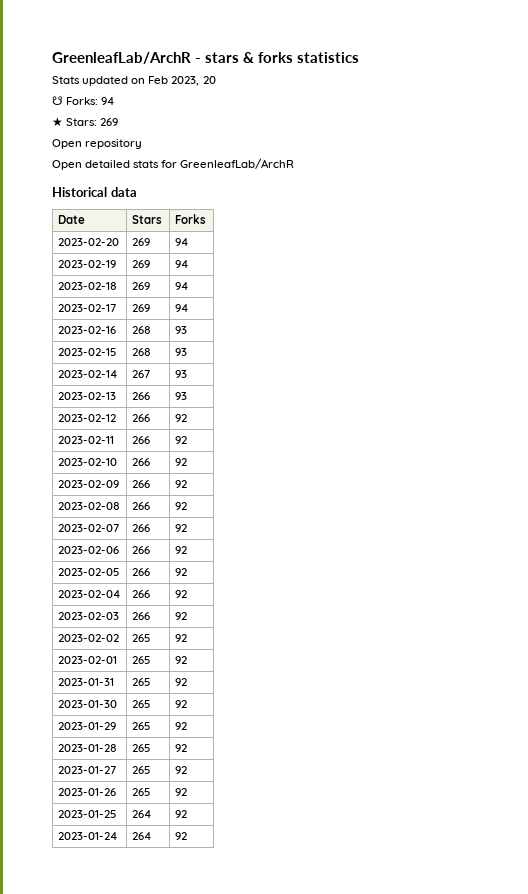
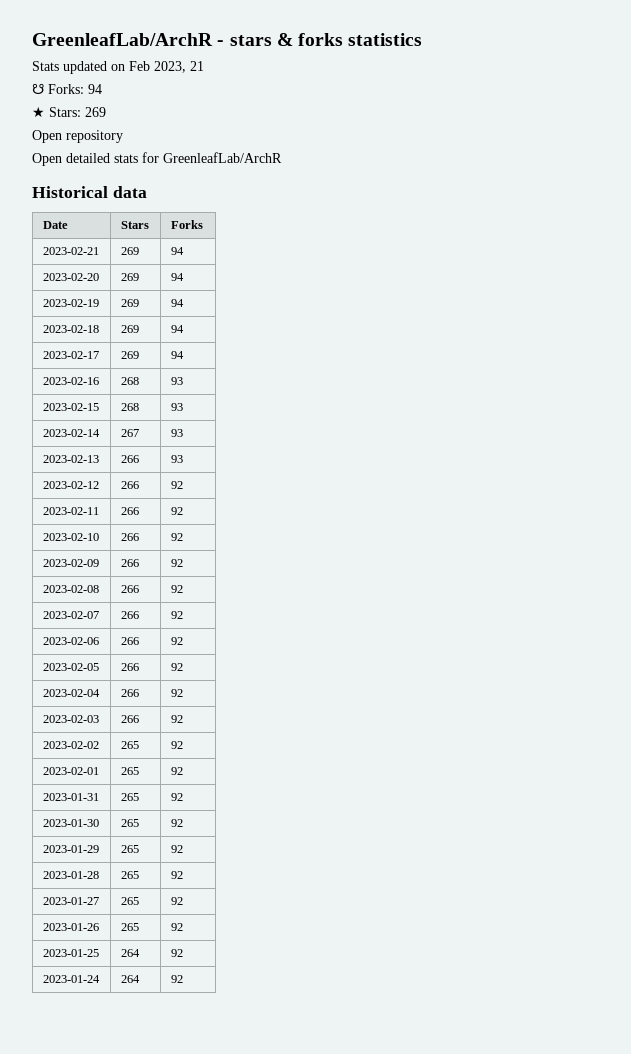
[202,76,216,84] 20 -> [190,61,204,71] 21
(206, 219) none -> [42,247,99,255] [120,247,139,255] [170,247,184,255] // 2023-02-21 | 269 | 94

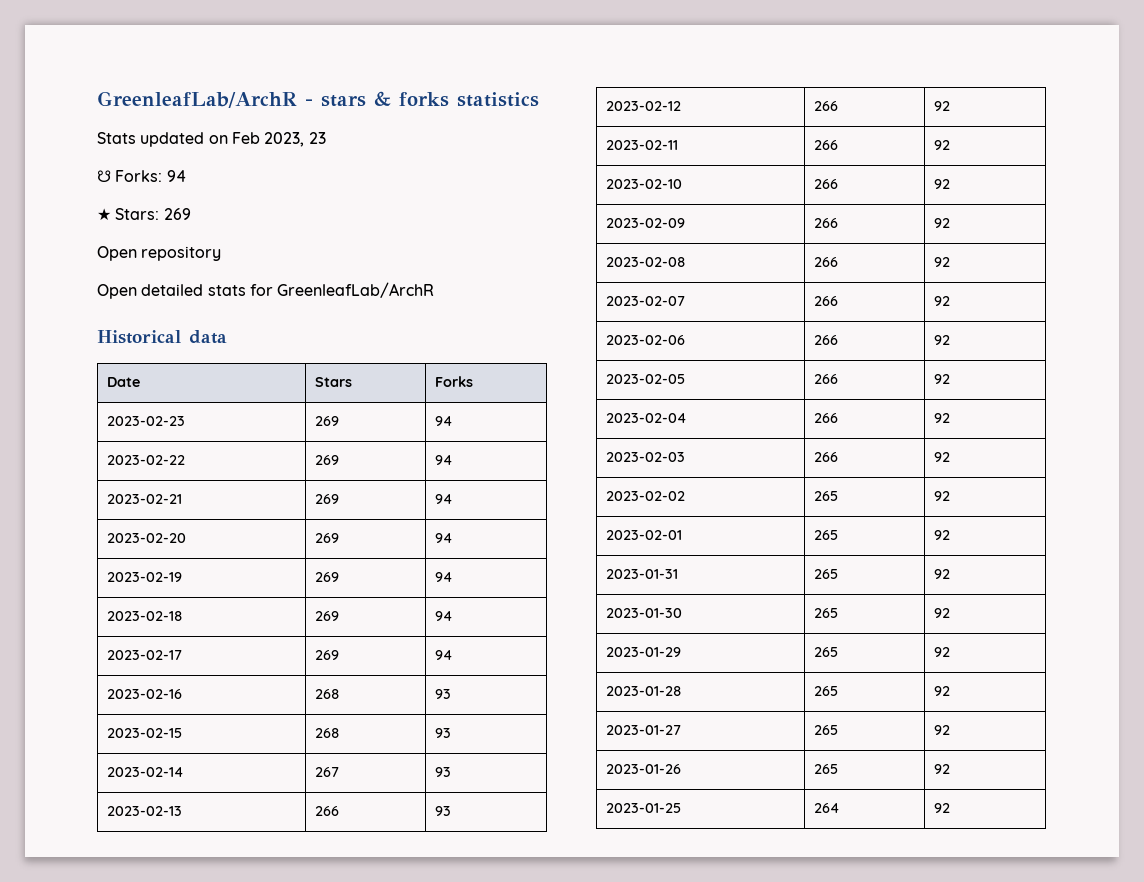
[190,61,204,71] 21 -> [308,132,326,144] 23
(203, 224) none -> [107,416,186,426] [315,416,340,426] [435,416,453,426] [107,455,186,465] [315,455,340,465] [435,455,453,465] // 2023-02-23 | 269 | 94 // 2023-02-22 | 269 | 94
[42,975,100,983] [120,975,140,983] [170,975,183,983] // 2023-01-24 | 264 | 92 -> (951, 808) none

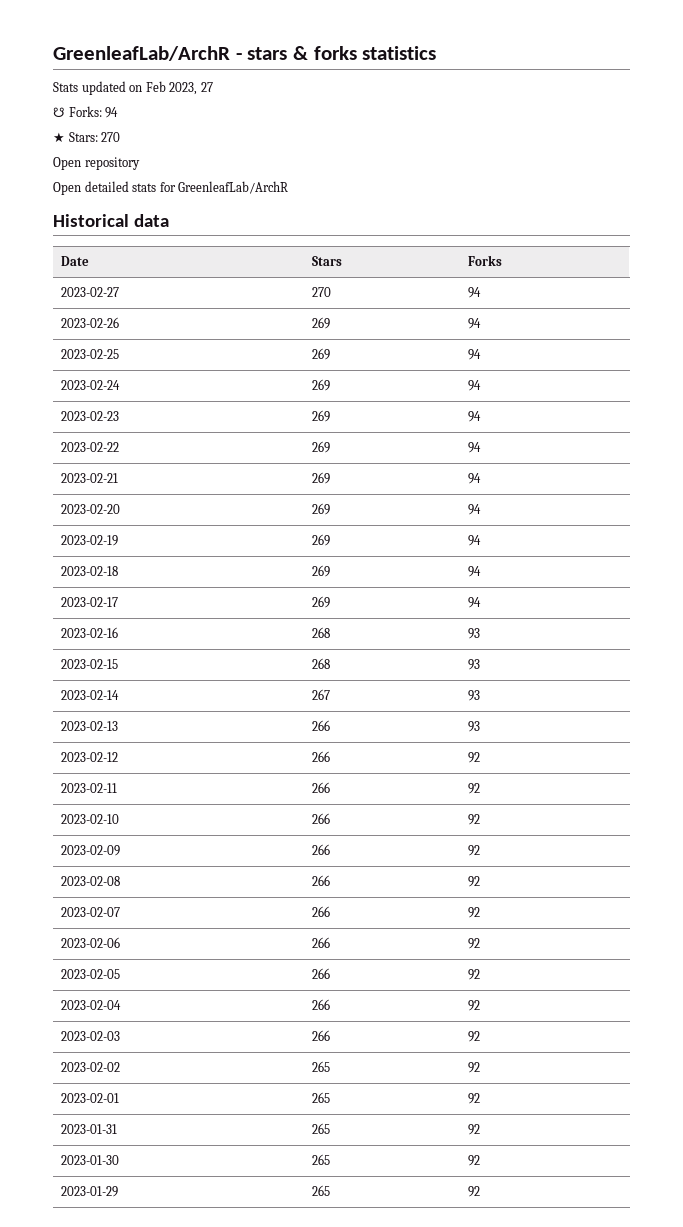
[308,132,326,144] 23 -> [200,82,213,92] 27
[163,208,191,220] 269 -> [101,132,121,142] 270
(474, 381) none -> [60,287,119,297] [311,287,331,297] [467,287,481,298] [60,317,119,328] [311,317,330,329] [467,318,481,329] [60,349,119,359] [311,348,330,360] [467,349,481,360] [60,380,120,390] [311,379,330,391] [467,380,481,391] // 2023-02-27 | 270 | 94 // 2023-02-26 | 269 | 94 // 2023-02-25 | 269 | 94 // 2023-02-24 | 269 | 94
[606,686,682,696] [814,686,839,696] [934,686,951,696] [606,725,682,735] [814,725,839,735] [934,725,951,735] [606,764,682,774] [814,764,839,774] [934,764,951,774] [606,803,682,813] [814,803,840,813] [934,803,951,813] // 2023-01-28 | 265 | 92 // 2023-01-27 | 265 | 92 // 2023-01-26 | 265 | 92 // 2023-01-25 | 264 | 92 -> (480, 1191) none

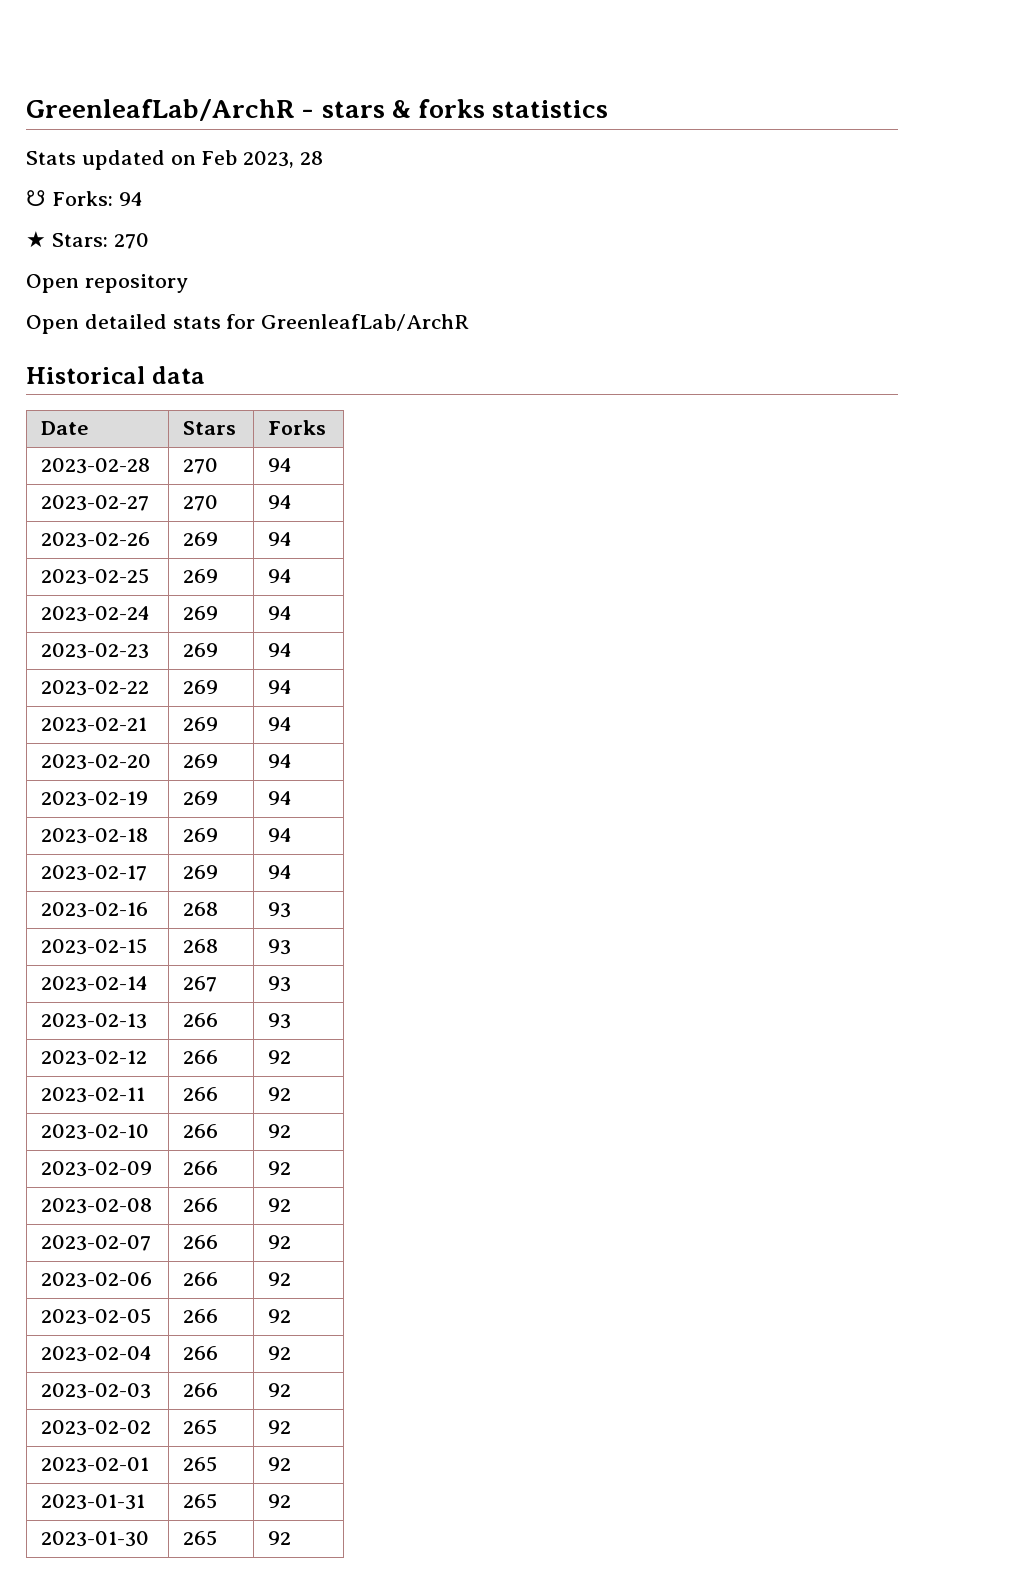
[200,82,213,92] 27 -> [300,151,324,165] 28
(502, 260) none -> [41,458,151,474] [183,458,219,474] [268,458,293,472] // 2023-02-28 | 270 | 94
[60,1186,118,1197] [311,1185,330,1196] [467,1186,480,1197] // 2023-01-29 | 265 | 92 -> (292, 1538) none

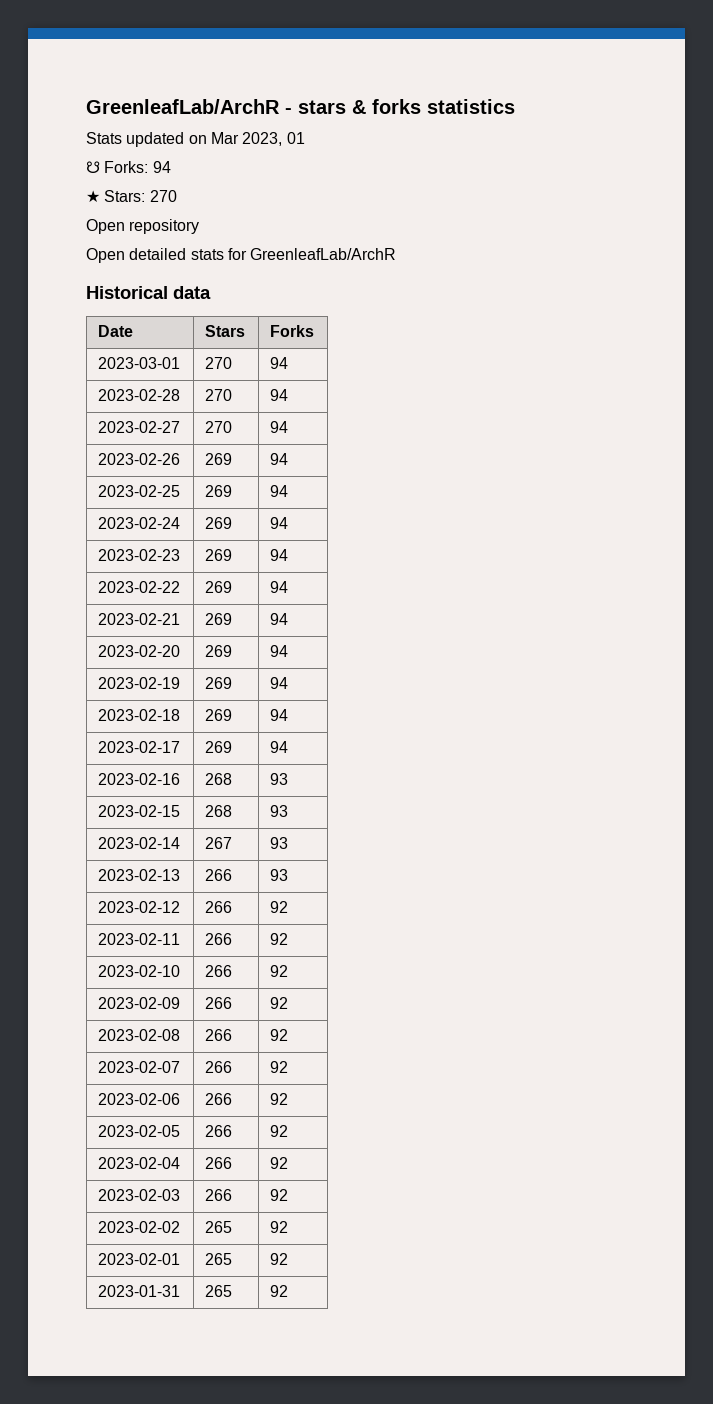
[201,150,324,168] Feb 2023, 28 -> [210,132,305,146] Mar 2023, 01
(327, 427) none -> [98,357,181,369] [205,357,233,369] [270,357,289,369] // 2023-03-01 | 270 | 94
[41,1531,150,1547] [183,1530,218,1546] [268,1531,292,1545] // 2023-01-30 | 265 | 92 -> (289, 1291) none

